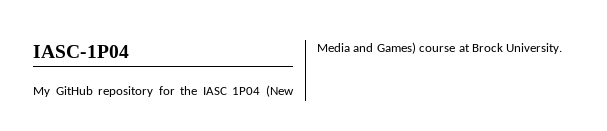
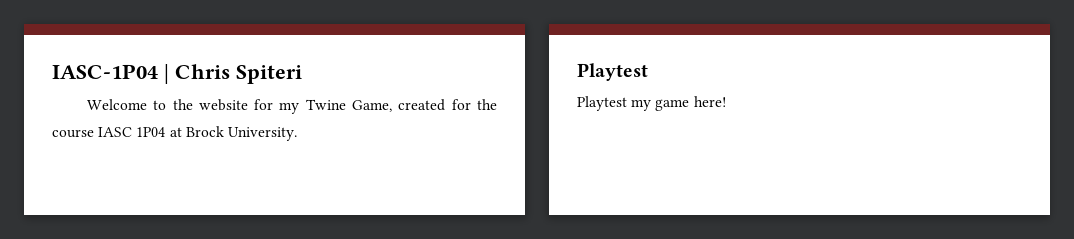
[33,86,154,97] // My GitHub repository -> [164,64,302,84] [86,99,446,114] | Chris Spiteri // Welcome to the website for my Twine Game, created
(198, 90) none -> [52,129,94,138] course
[266,85,295,97] [317,42,563,54] (New Media and Games) course at Brock University. -> [169,126,297,141] [577,63,648,81] [577,96,726,111] at Brock University. // Playtest // Playtest my game here!

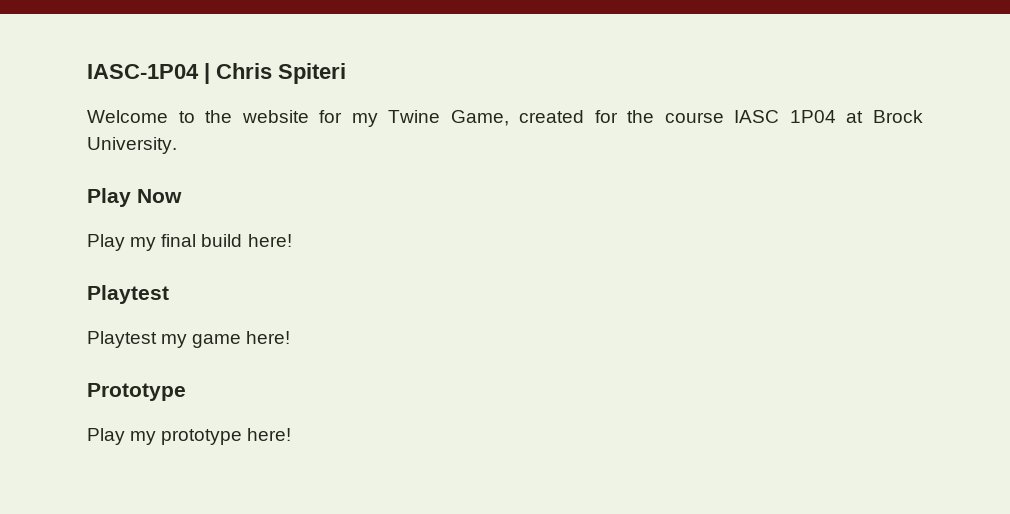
(297, 134) none -> [87,188,182,207] [87,234,292,251] // Play Now // Play my final build here!
(726, 101) none -> [87,383,186,401] [87,428,292,445] // Prototype // Play my prototype here!

